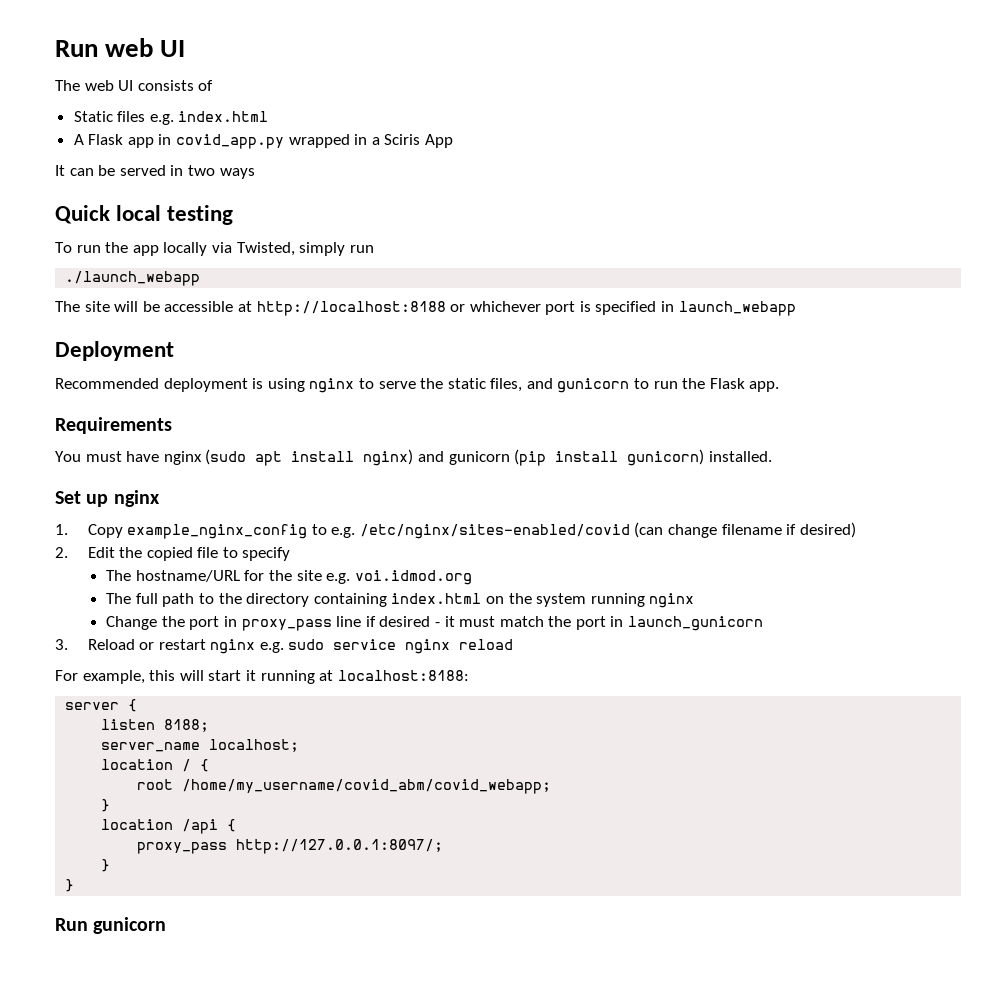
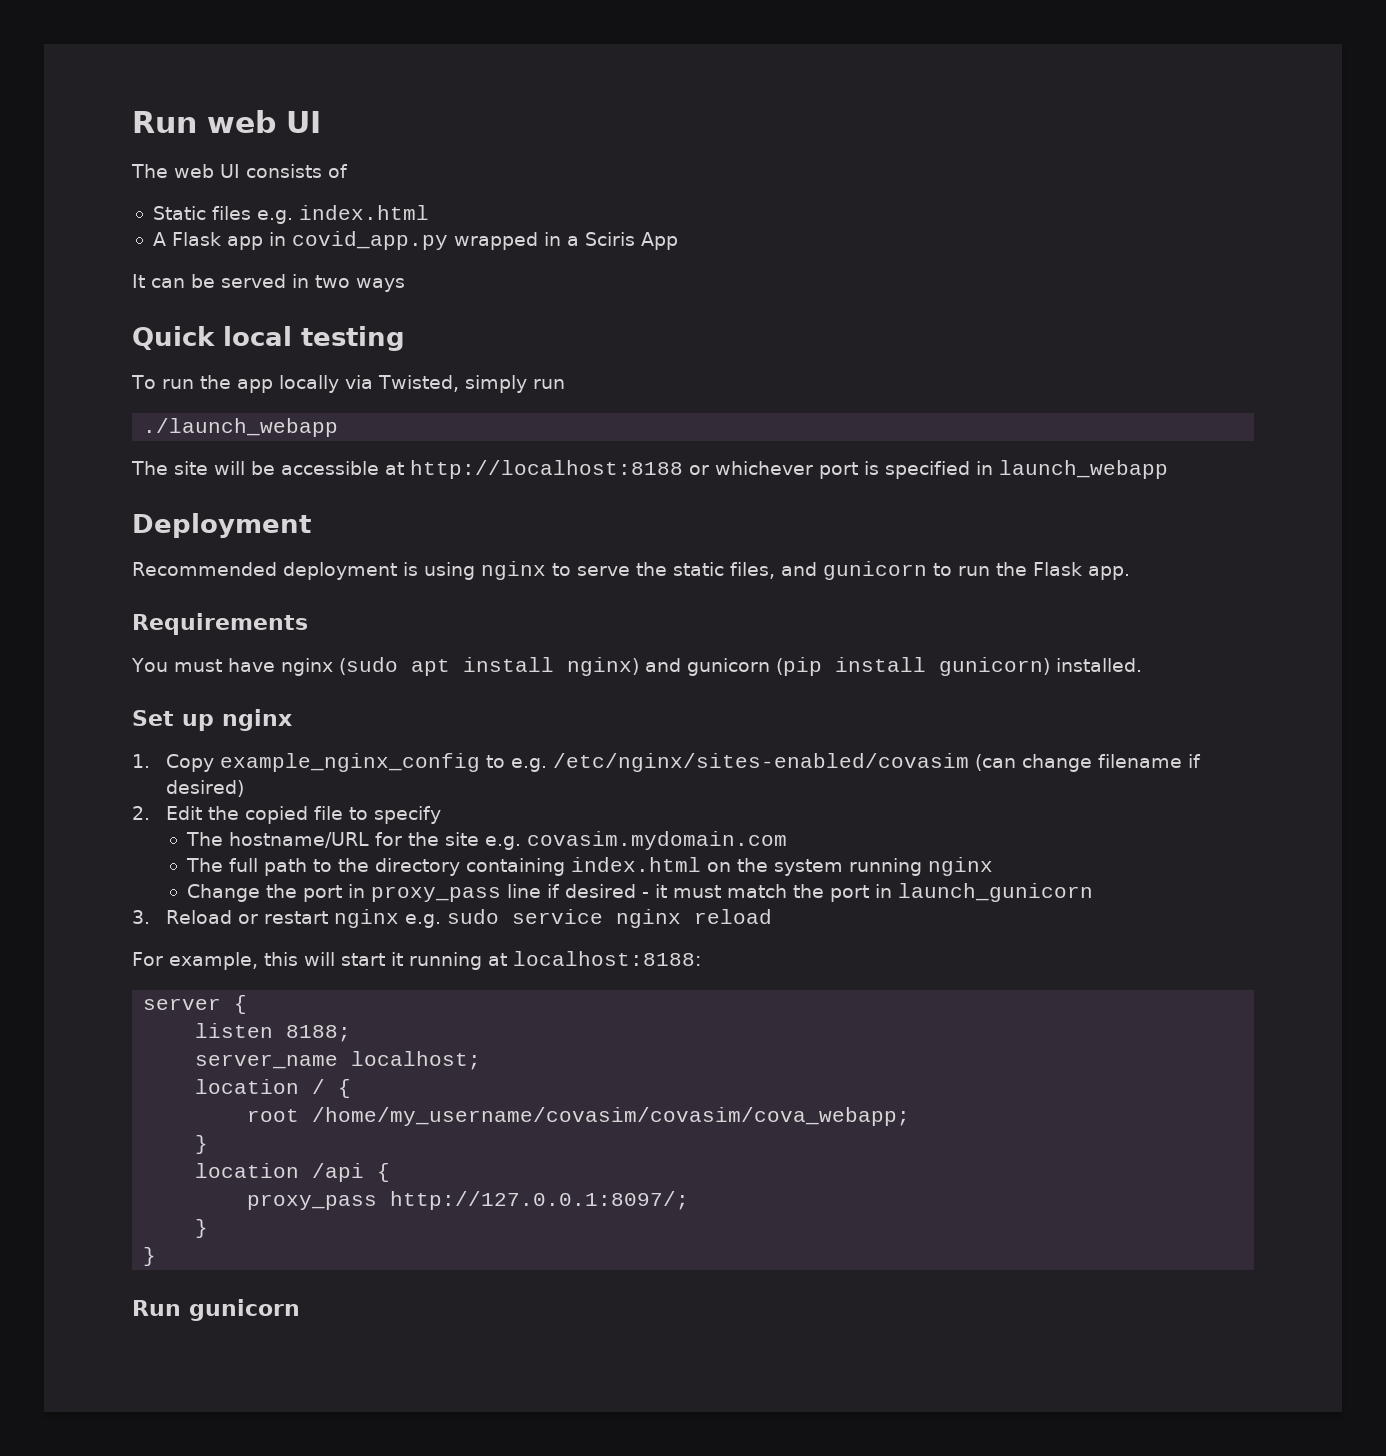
[359,524,630,539] /etc/nginx/sites-enabled/covid -> [552,753,969,772] /etc/nginx/sites-enabled/covasim
[354,570,472,585] voi.idmod.org -> [526,831,787,850] covasim.mydomain.com
[182,779,552,794] /home/my_username/covid_abm/covid_webapp; -> [312,1107,911,1126] /home/my_username/covasim/covasim/cova_webapp;

